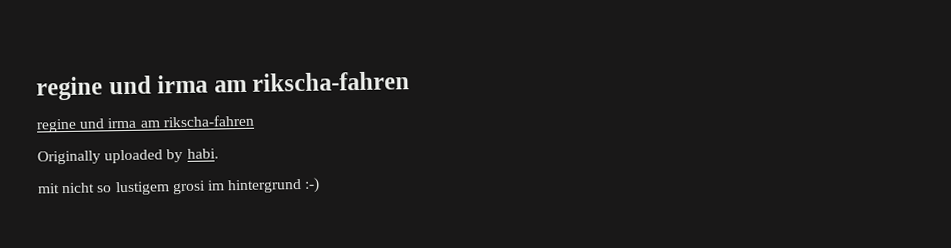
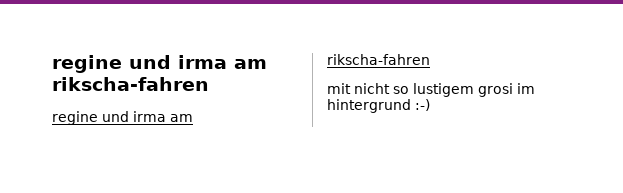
[37,148,219,165] // Originally uploaded by habi. -> (430, 59) none

